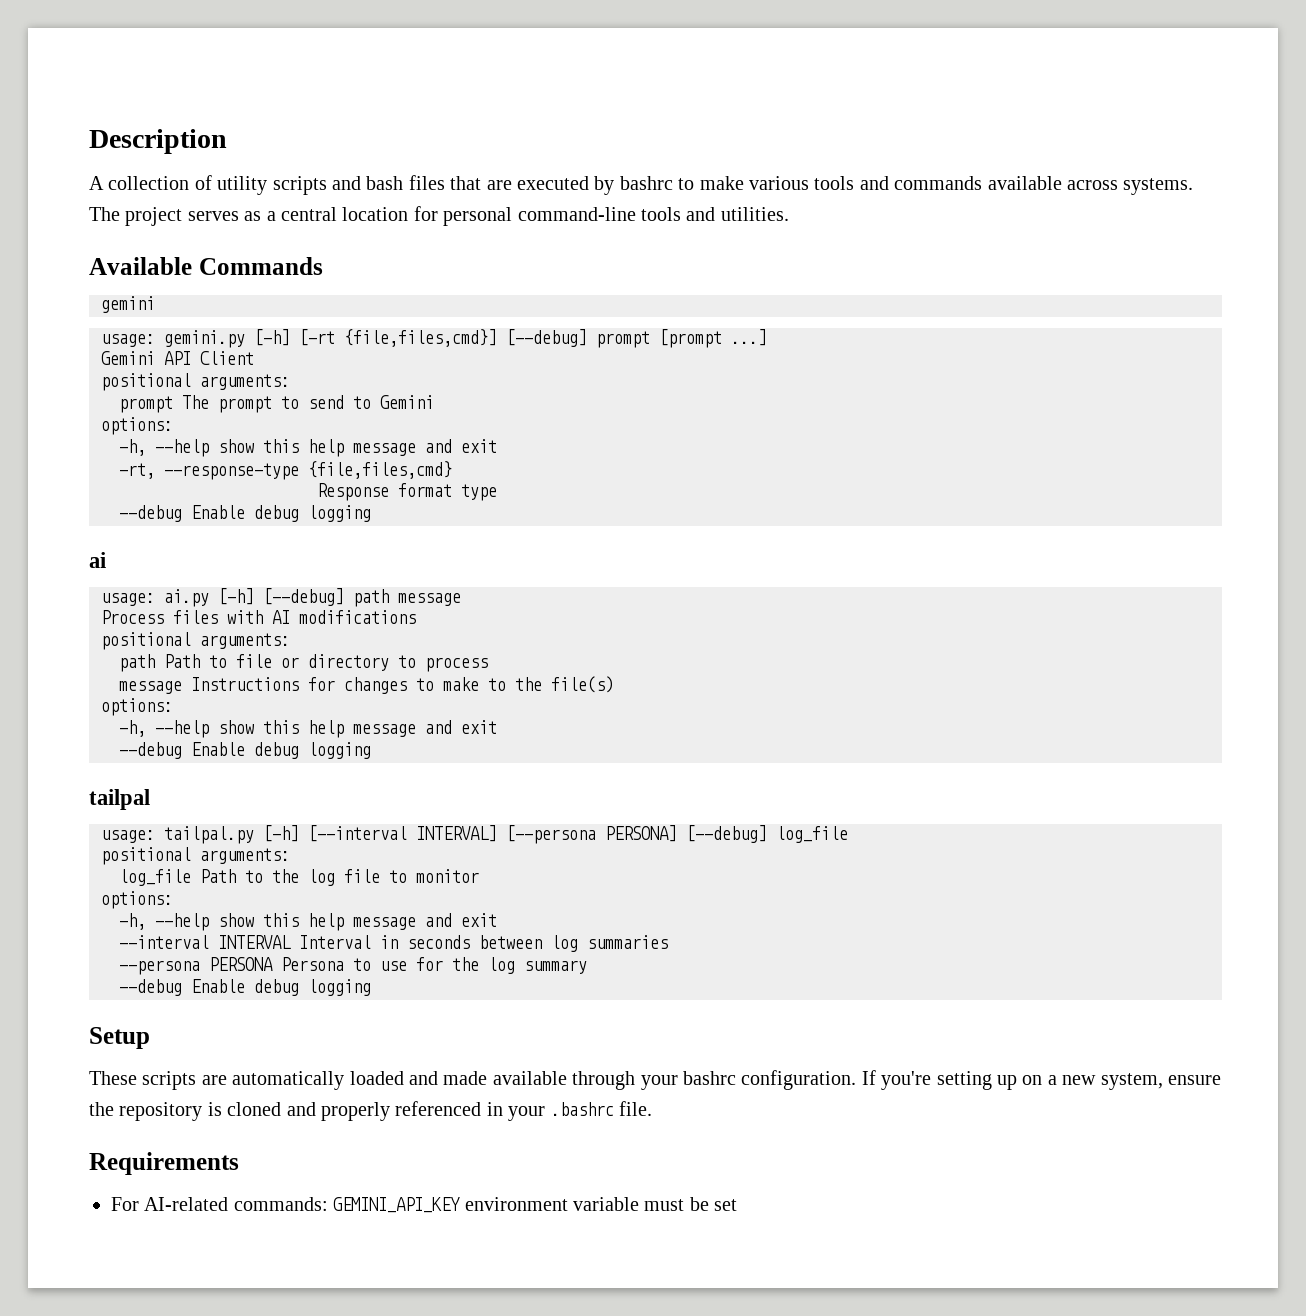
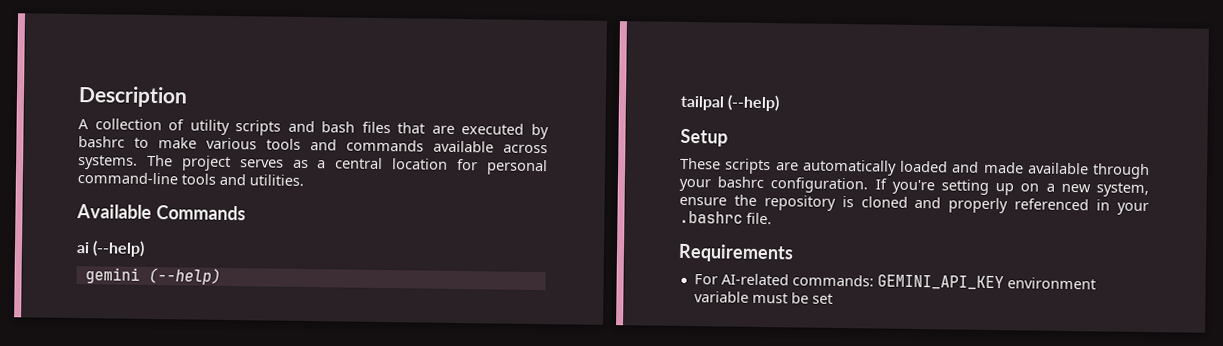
(323, 266) none -> [76,240,146,257] // ai (--help)
[101,329,767,348] [101,351,254,365] [101,373,290,391] [119,395,434,413] [101,417,173,435] [119,439,497,457] [119,461,452,480] [317,483,497,501] [119,505,371,522] [89,552,106,568] [101,588,461,607] [101,610,416,624] [101,632,290,650] [119,654,488,672] [119,676,614,694] [101,698,173,716] [119,720,497,738] [119,742,371,759] [89,789,150,810] [101,825,848,844] [101,847,290,865] [119,869,479,886] [101,891,173,909] [119,913,497,931] [119,935,668,952] [119,957,587,975] [119,979,371,996] // usage: gemini.py [-h] [-rt {file,files,cmd}] [--debug] prompt [prompt ...] // Gemini API Client // positional arguments: // prompt The prompt to send to Gemini // options: // -h, --help show this help message and exit // -rt, --response-type {file,files,cmd} // Response format type // --debug Enable debug logging // ai // usage: ai.py [-h] [--debug] path message // Process files with AI modifications // positional arguments: // path Path to file or directory to process // message Instructions for changes to make to the file(s) // options: // -h, --help show this help message and exit // --debug Enable debug logging // tailpal // usage: tailpal.py [-h] [--interval INTERVAL] [--persona PERSONA] [--debug] log_file // positional arguments: // log_file Path to the log file to monitor // options: // -h, --help show this help message and exit // --interval INTERVAL Interval in seconds between log summaries // --persona PERSONA Persona to use for the log summary // --debug Enable debug logging -> [147,267,221,285] [680,94,781,112] (--help) // tailpal (--help)

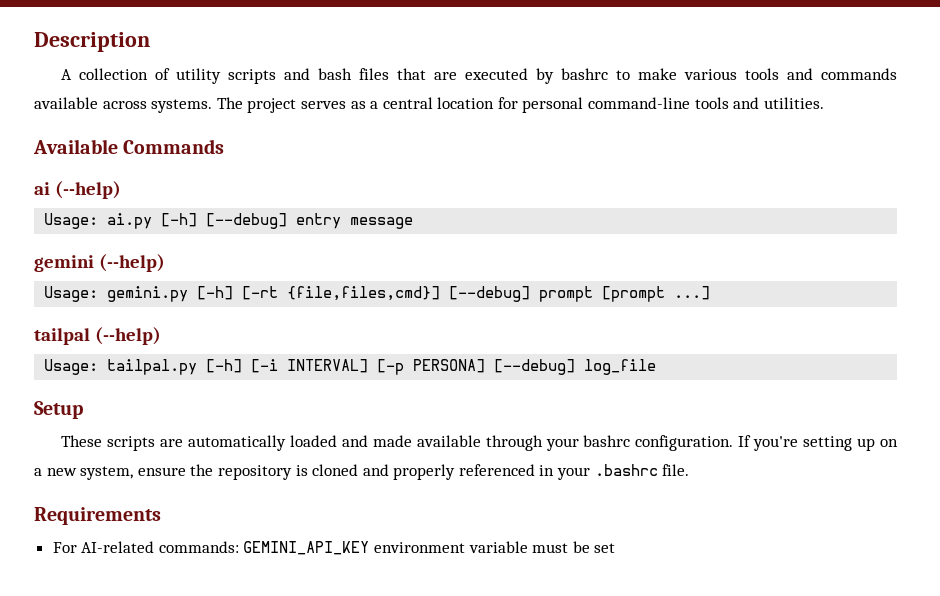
[84,267,221,285] [680,94,781,112] gemini (--help) // tailpal (--help) -> [44,213,414,229] [34,254,165,272] [44,286,711,302] [34,327,161,345] [44,359,657,375] Usage: ai.py [-h] [--debug] entry message // gemini (--help) // Usage: gemini.py [-h] [-rt {file,files,cmd}] [--debug] prompt [prompt ...] // tailpal (--help) // Usage: tailpal.py [-h] [-i INTERVAL] [-p PERSONA] [--debug] log_file

